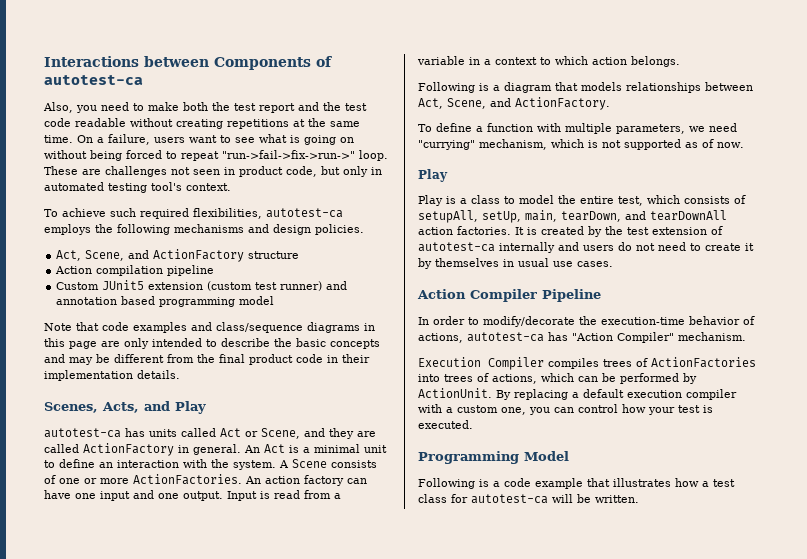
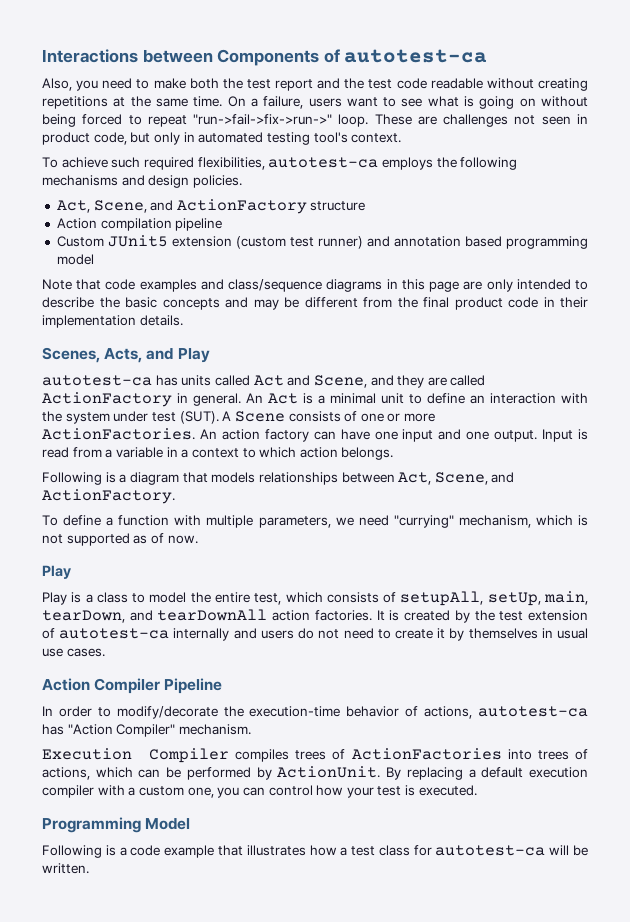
[245,431,258,437] or -> [287,375,311,386] and
[233,460,276,470] system. -> [65,411,219,424] system under test (SUT).

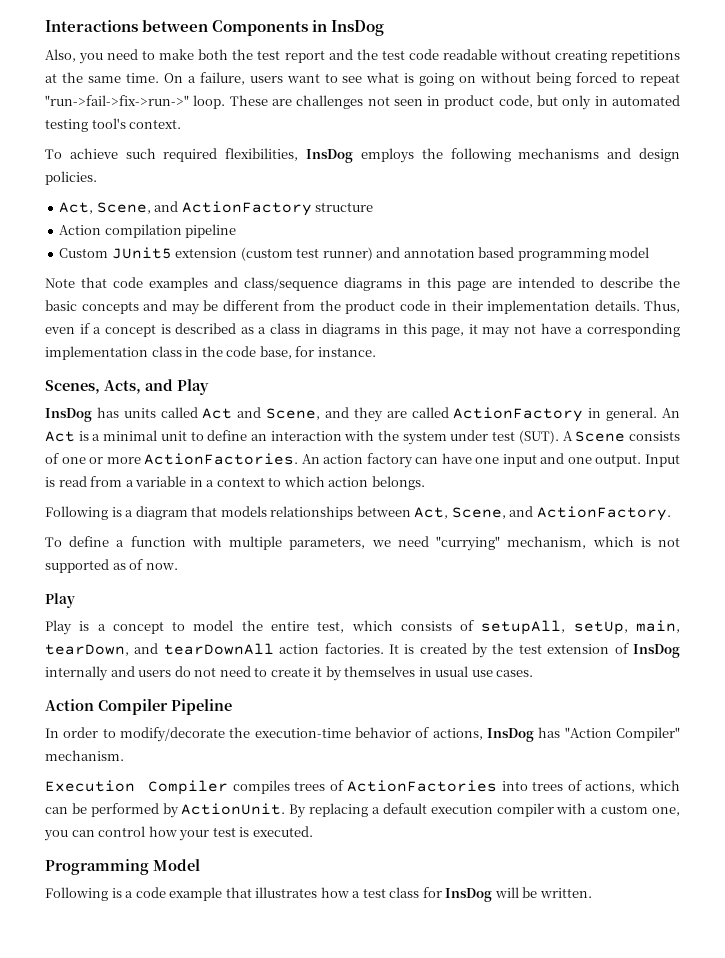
[323,49,488,63] of autotest-ca -> [312,20,385,36] in InsDog
[268,157,379,168] autotest-ca -> [306,149,354,163] InsDog
[486,279,513,292] only -> (512, 284) none
[423,297,449,308] final -> (341, 305) none
(183, 320) none -> [644,300,680,313] [45,323,681,338] [45,346,376,360] Thus, even if a concept is described as a class in diagrams in this page, it may not have a corresponding implementation class in the code base, for instance.
[42,375,152,386] autotest-ca -> [45,408,92,422] InsDog
[96,592,128,603] class -> [112,621,164,634] concept
[59,628,170,639] autotest-ca -> [632,644,680,658] InsDog
[478,706,589,717] autotest-ca -> [486,728,534,742] InsDog
[435,845,546,856] autotest-ca -> [445,888,493,902] InsDog

